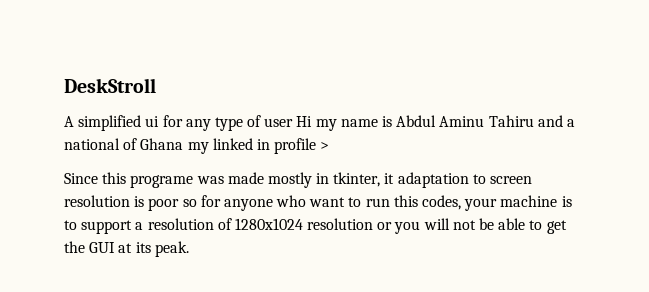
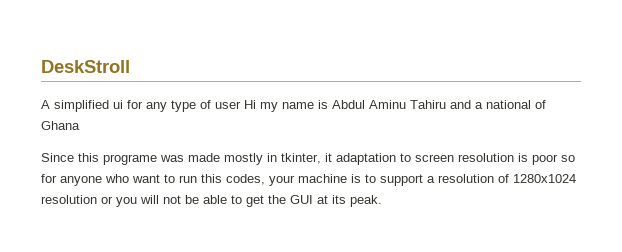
[187,138,330,154] my linked in profile > -> (80, 125) none

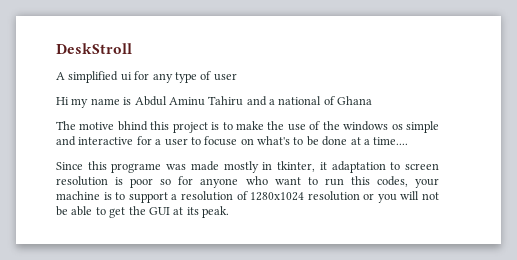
(241, 105) none -> (237, 77) //
(80, 125) none -> [56,121,439,133] [56,136,409,146] // The motive bhind this project is to make the use of the windows os simple and interactive for a user to focuse on what's to be done at a time....

